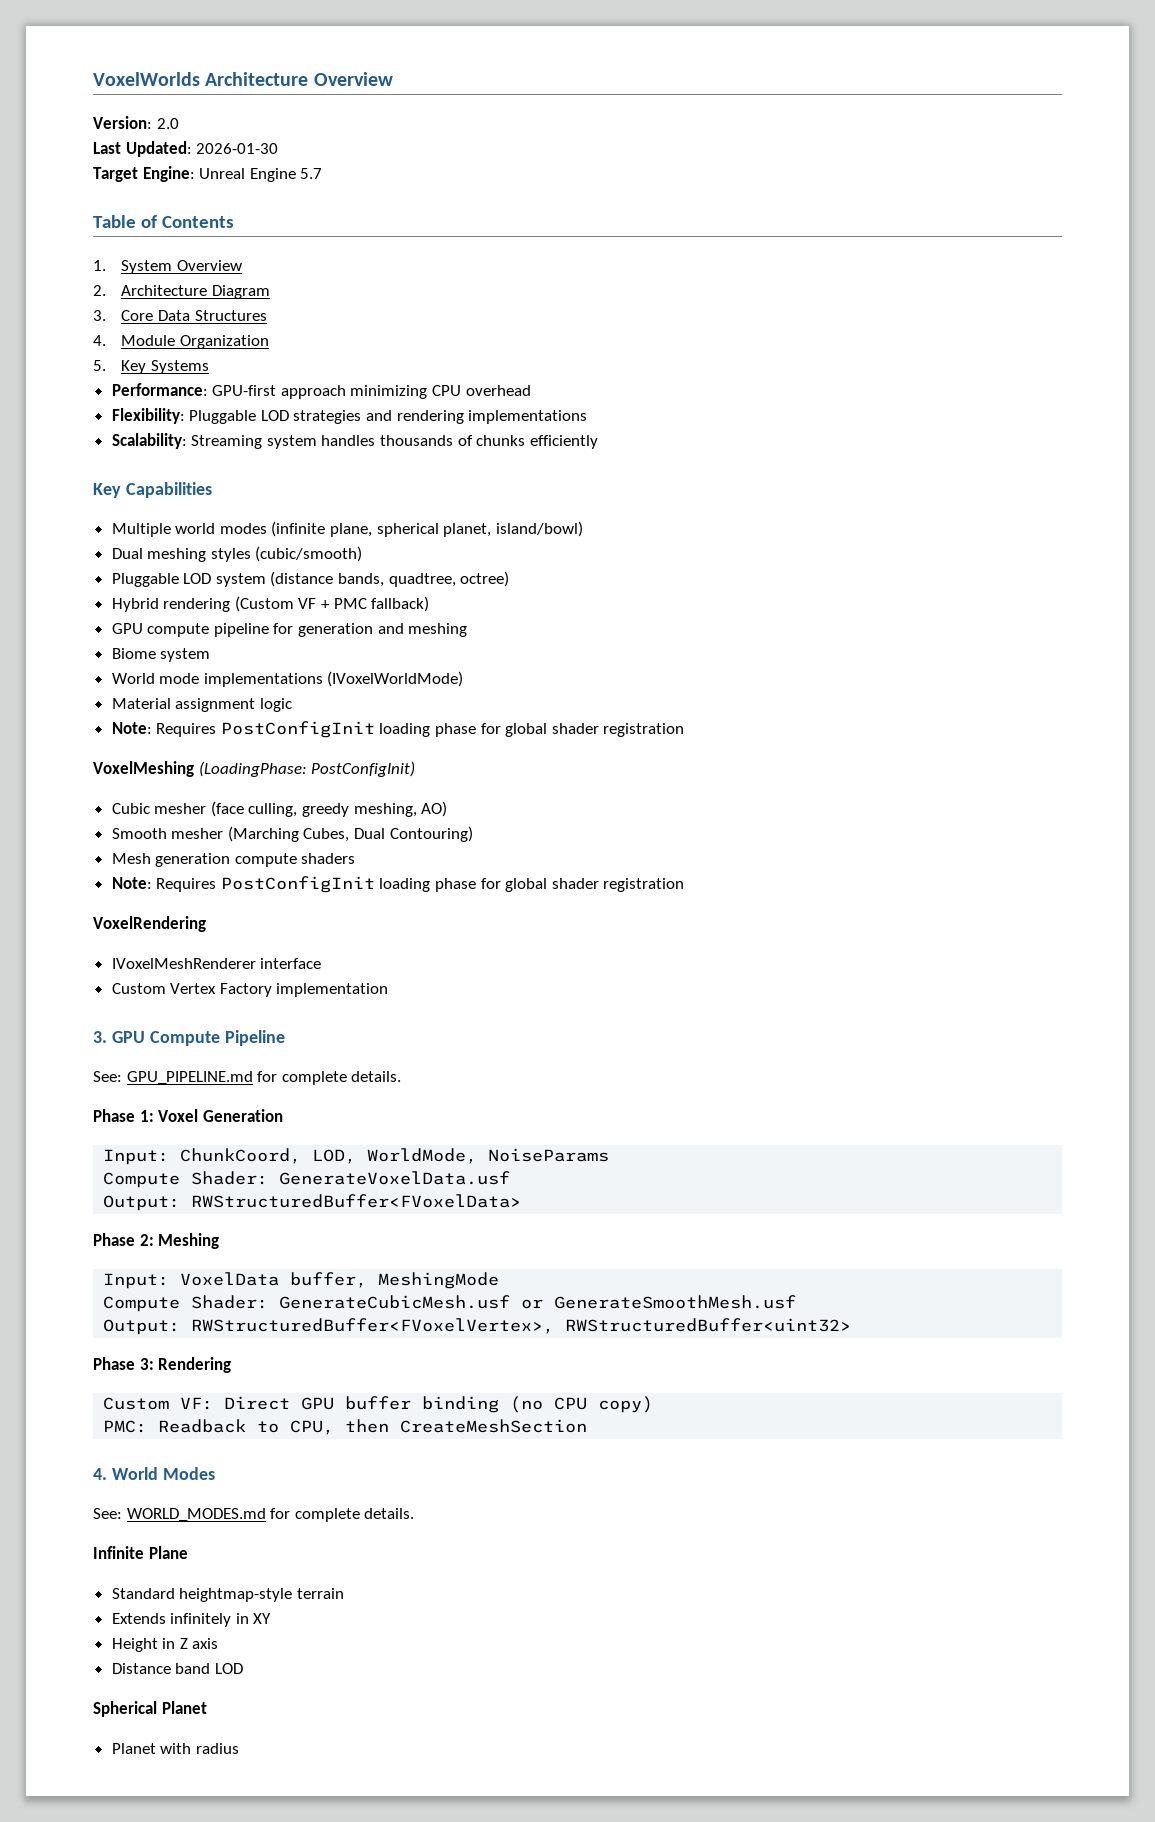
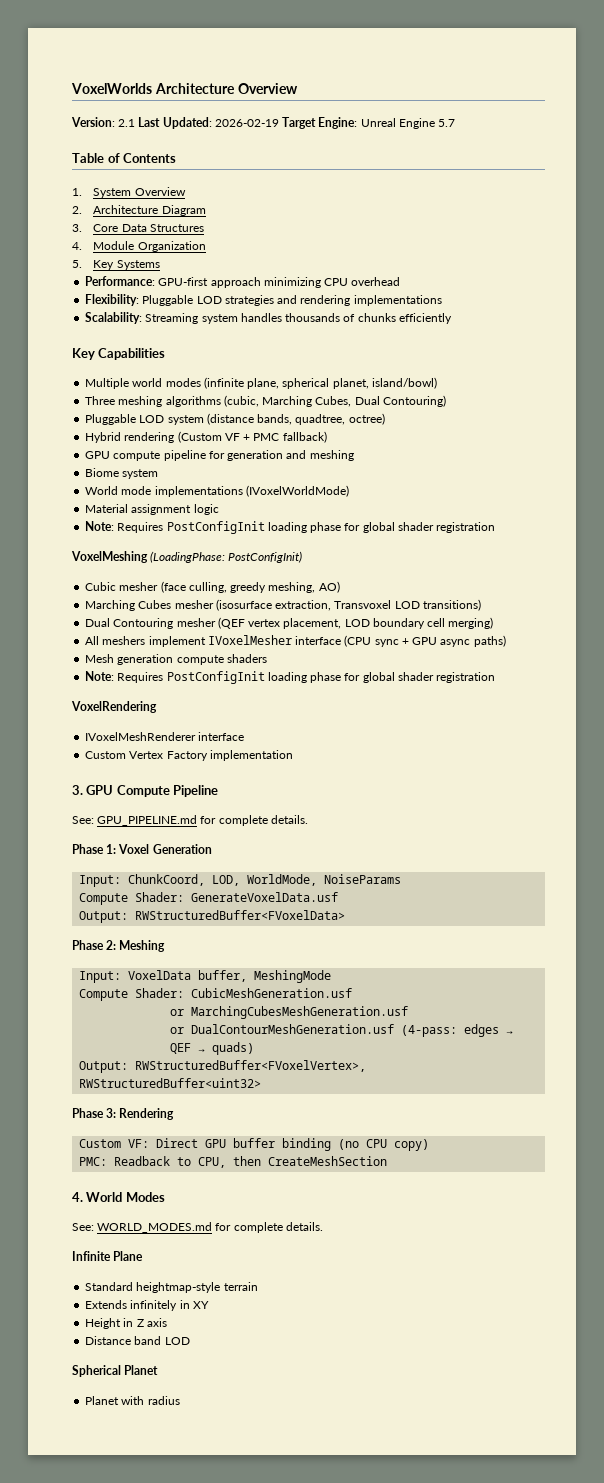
[156,118,179,129] 2.0 // -> [118,119,136,127] 2.1
[196,143,279,154] 2026-01-30 // -> [214,119,279,127] 2026-02-19
[111,546,363,562] Dual meshing styles (cubic/smooth) -> [85,395,446,407] Three meshing algorithms (cubic, Marching Cubes, Dual Contouring)
[111,826,473,842] Smooth mesher (Marching Cubes, Dual Contouring) -> [85,599,481,611] [85,617,494,629] [85,635,506,647] Marching Cubes mesher (isosurface extraction, Transvoxel LOD transitions) // Dual Contouring mesher (QEF vertex placement, LOD boundary cell merging) // All meshers implement IVoxelMesher interface (CPU sync + GPU async paths)
[279,1295,797,1309] GenerateCubicMesh.usf or GenerateSmoothMesh.usf -> [191,988,353,998] [170,1006,409,1019] [170,1024,514,1037] [170,1042,255,1055] CubicMeshGeneration.usf // or MarchingCubesMeshGeneration.usf // or DualContourMeshGeneration.usf (4-pass: edges → QEF → quads)

